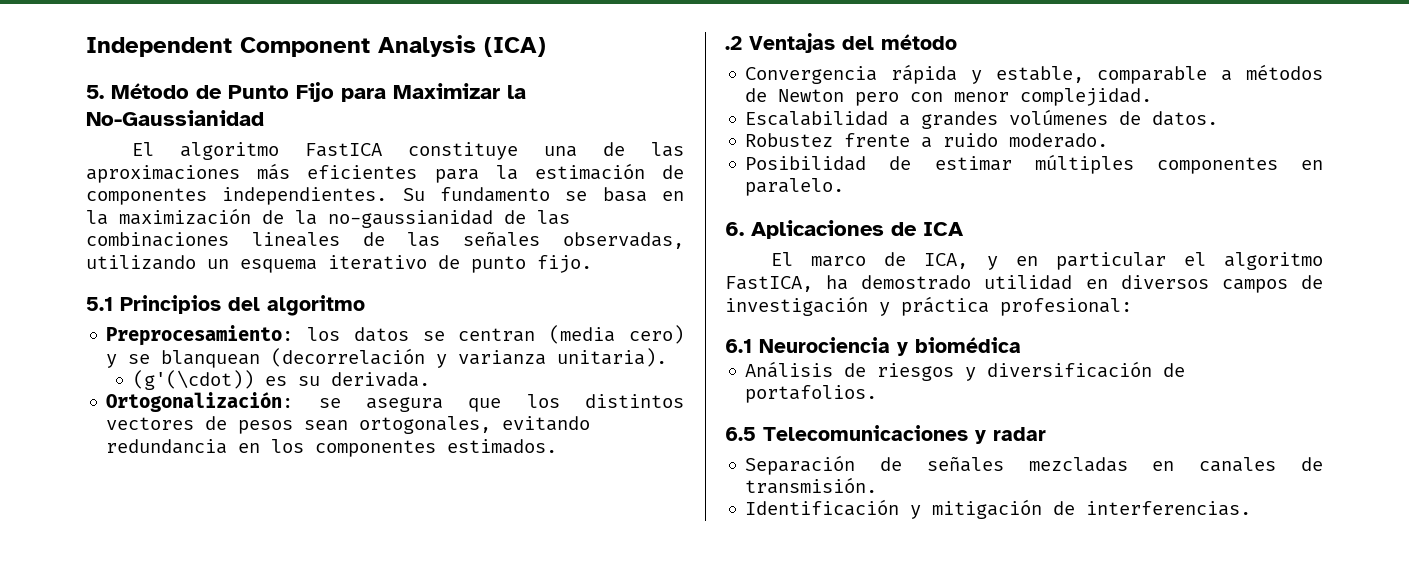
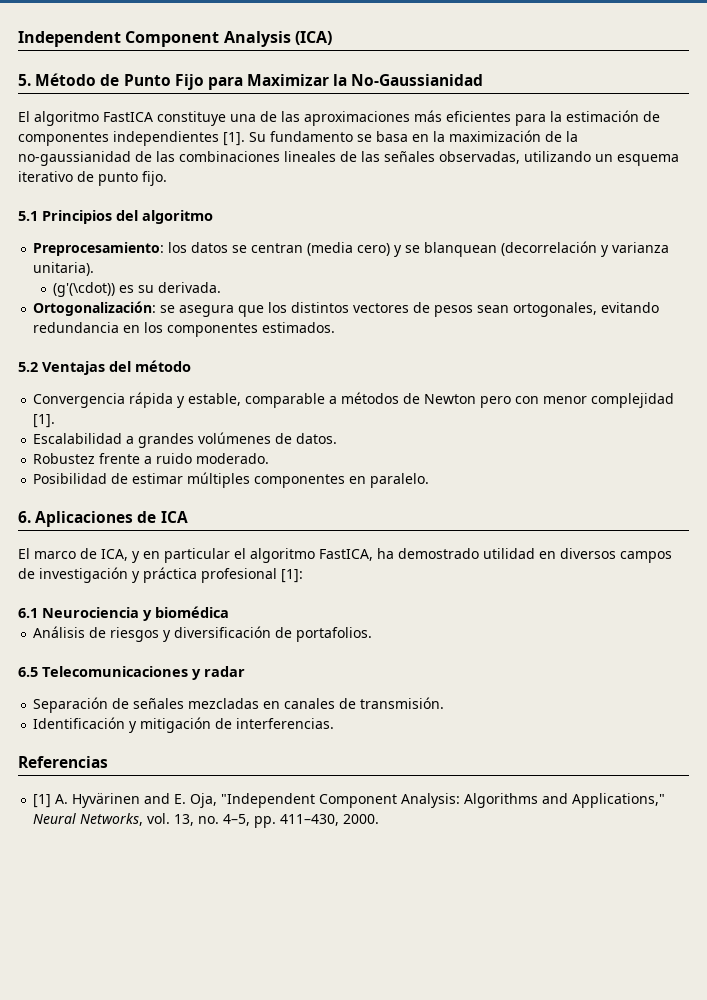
[222,187,388,205] independientes. -> [113,131,245,146] independientes [1].
[725,36,742,50] .2 -> [18,362,38,372] 5.2
[1020,88,1153,106] complejidad. -> [591,393,675,408] [33,414,56,428] complejidad [1].
[1000,298,1132,316] profesional: -> [201,568,303,583] profesional [1]:
(1252, 508) none -> [18,756,108,768] [33,793,666,808] [33,813,380,828] // Referencias // [1] A. Hyvärinen and E. Oja, "Independent Component Analysis: Algorithms and Applications," Neural Networks, vol. 13, no. 4–5, pp. 411–430, 2000.

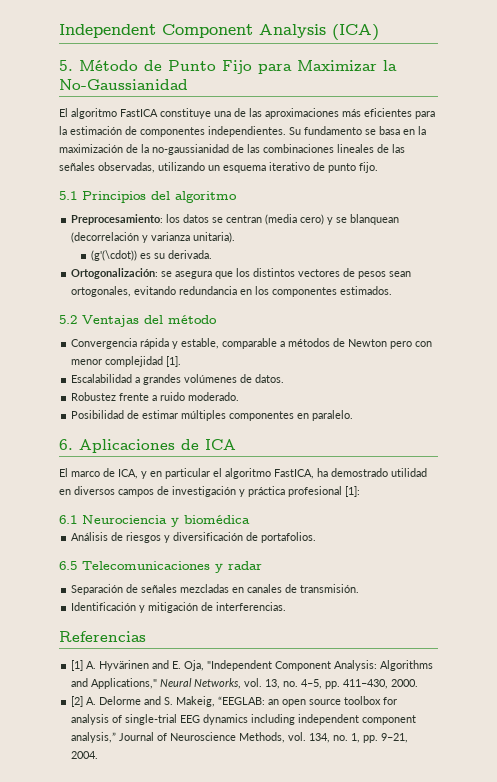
[113,131,245,146] independientes [1]. -> [208,126,286,137] independientes.
(380, 819) none -> [71,696,398,707] [71,714,417,725] [71,732,409,743] [71,751,99,759] // [2] A. Delorme and S. Makeig, “EEGLAB: an open source toolbox for analysis of single-trial EEG dynamics including independent component analysis,” Journal of Neuroscience Methods, vol. 134, no. 1, pp. 9–21, 2004.

